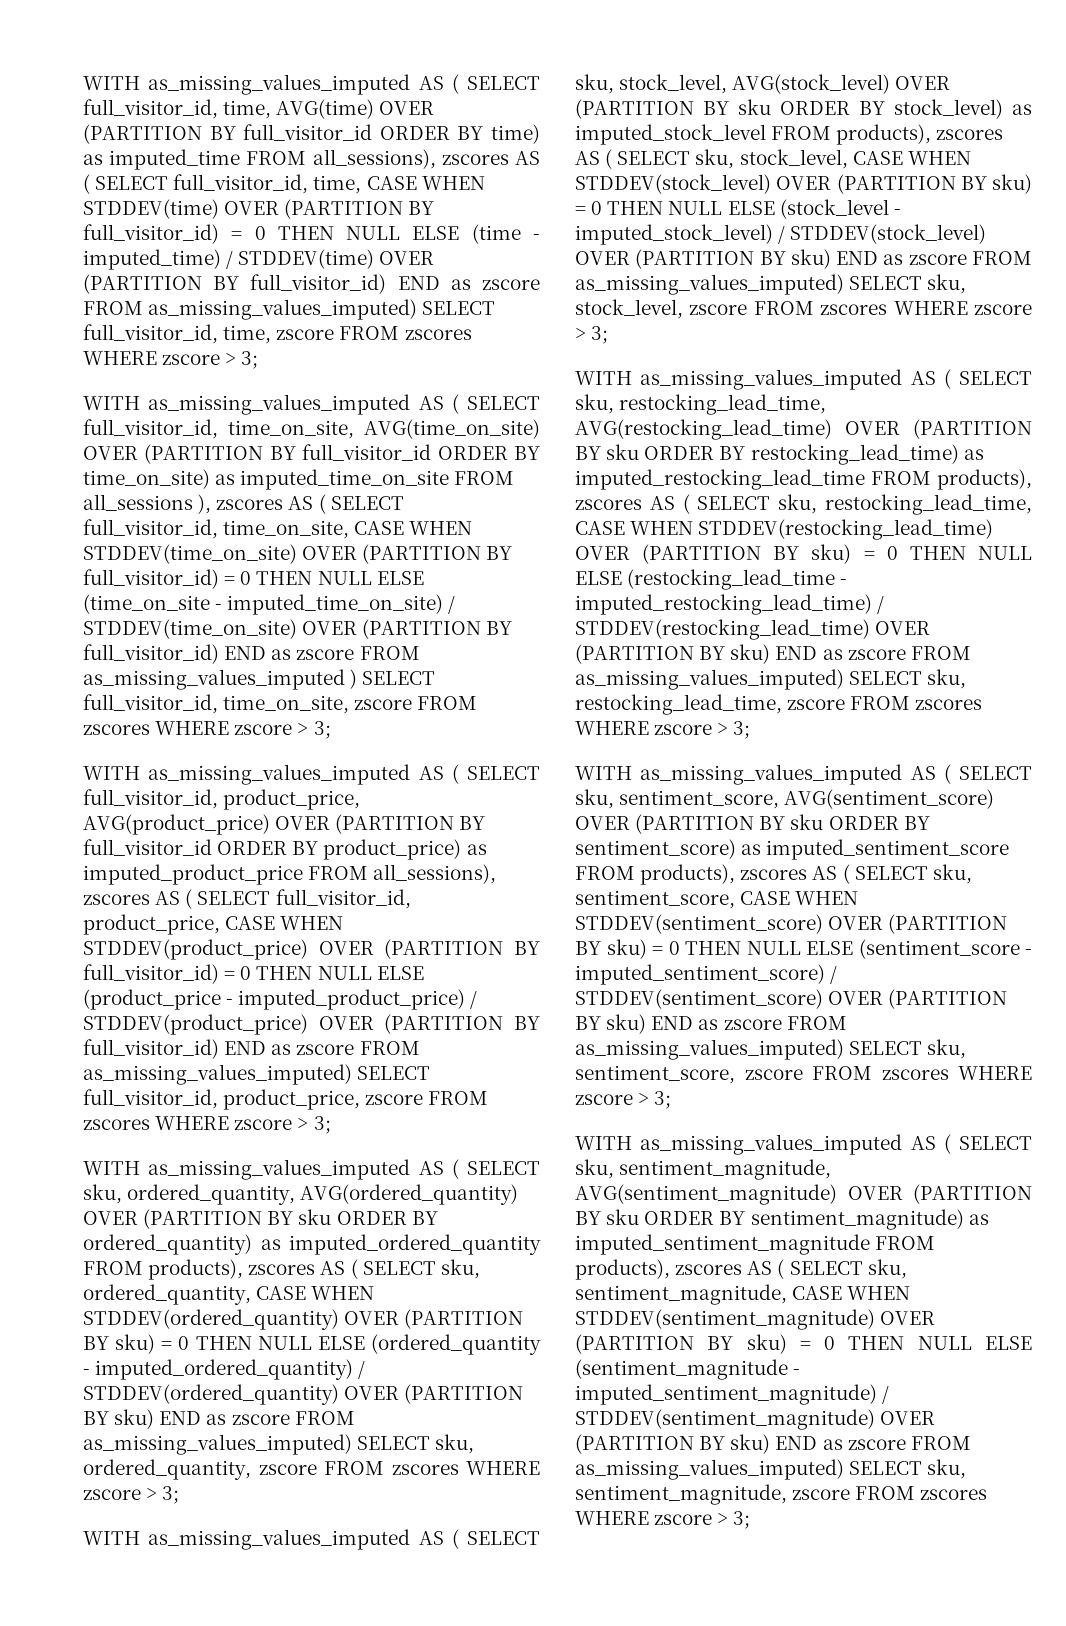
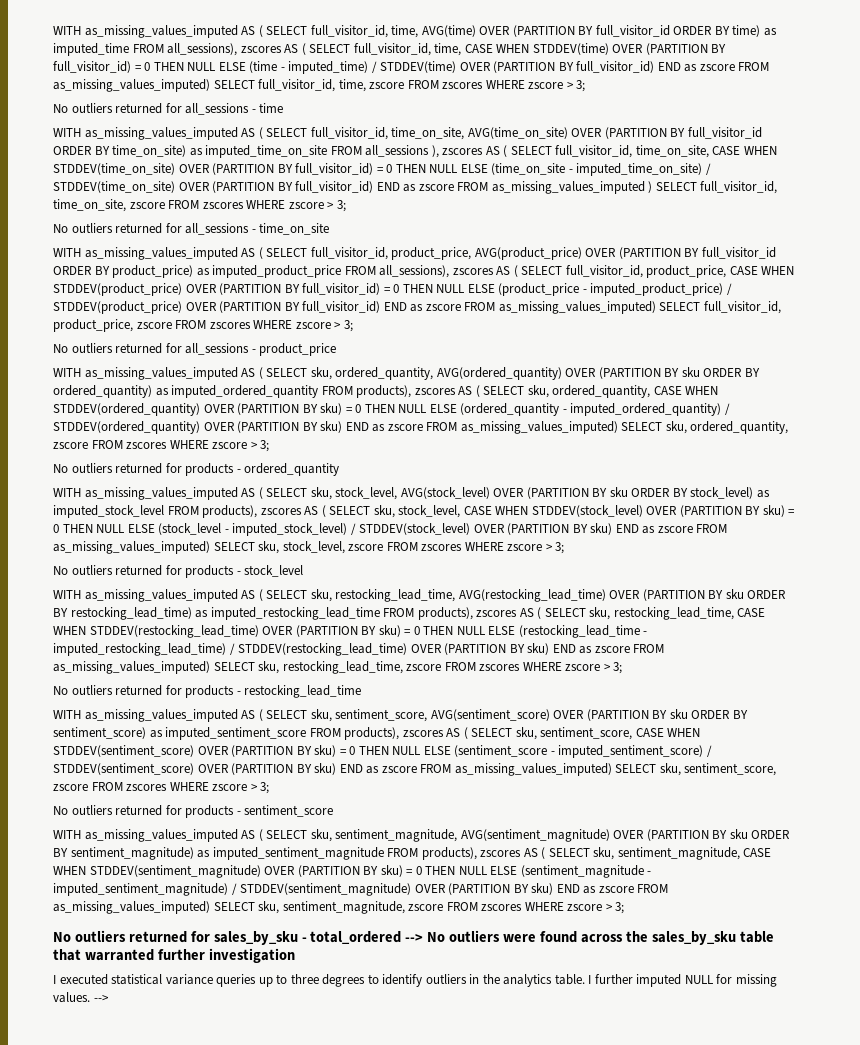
(259, 360) none -> [53,103,284,115] // No outliers returned for all_sessions - time
(331, 730) none -> [53,223,330,235] // No outliers returned for all_sessions - time_on_site
(331, 1125) none -> [53,343,337,356] // No outliers returned for all_sessions - product_price
(180, 1495) none -> [53,463,340,476] // No outliers returned for products - ordered_quantity
(609, 335) none -> [53,565,304,578] // No outliers returned for products - stock_level
(751, 730) none -> [53,685,362,698] // No outliers returned for products - restocking_lead_time
(672, 1100) none -> [53,805,334,818] // No outliers returned for products - sentiment_score
(751, 1520) none -> [53,930,774,945] [53,948,295,963] [53,974,777,987] [53,992,109,1003] // No outliers returned for sales_by_sku - total_ordered --> No outliers were found across the sales_by_sku table that warranted further investigation // I executed statistical variance queries up to three degrees to identify outliers in the analytics table. I further imputed NULL for missing values. -->

